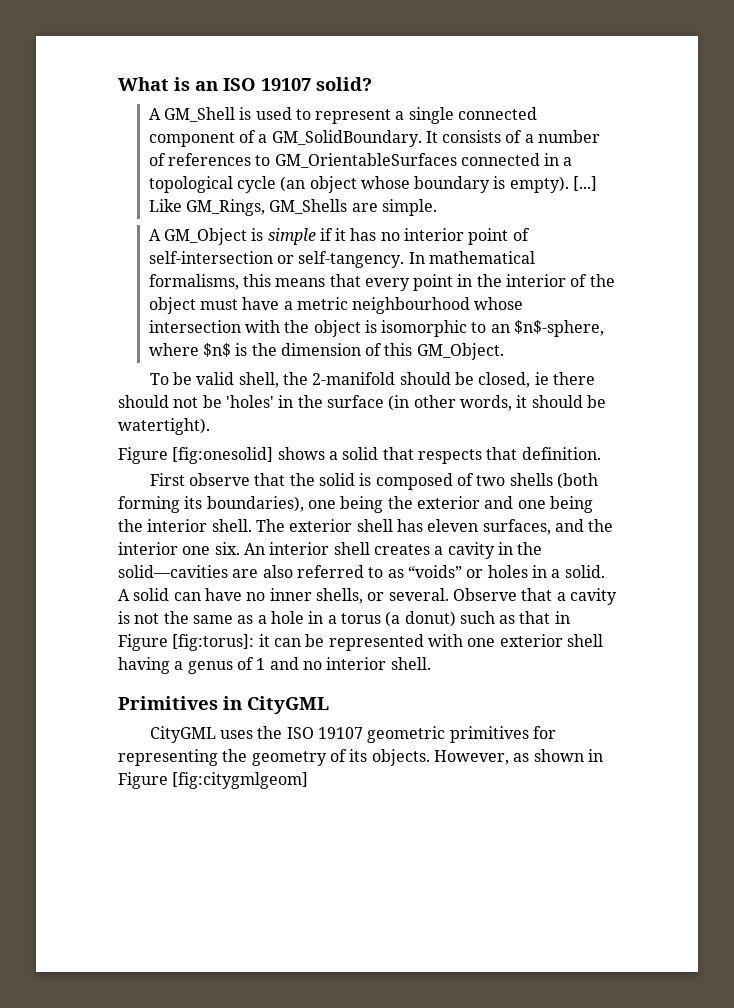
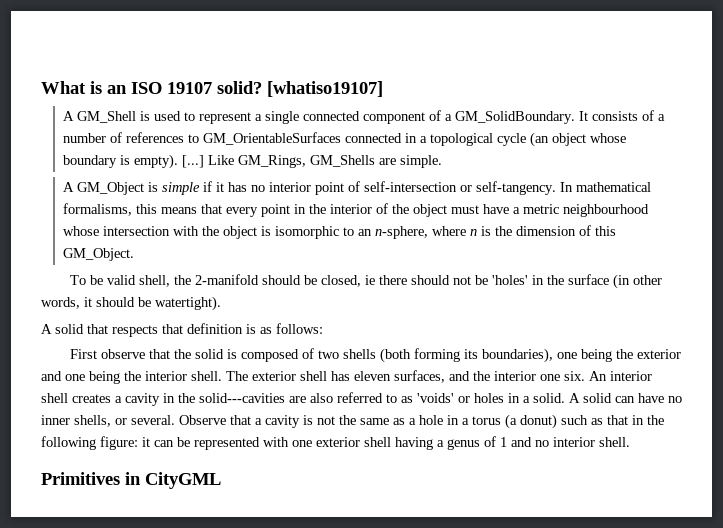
(372, 84) none -> [267,81,383,97] [whatiso19107]
[514,320,605,337] [148,343,231,357] $n$-sphere, where $n$ -> [374,226,477,239] n-sphere, where n
[118,447,601,464] Figure [fig:onesolid] shows a solid that respects that definition. -> [41,323,323,337] A solid that respects that definition is as follows:
[118,565,228,578] solid—cavities -> [199,393,285,403] solid---cavities
[407,565,462,578] “voids” -> [417,393,454,403] 'voids'
[118,634,255,651] Figure [fig:torus]: -> [647,415,664,425] [41,436,138,450] the following figure:
[149,726,556,743] [118,749,603,766] [118,772,309,789] // CityGML uses the ISO 19107 geometric primitives for representing the geometry of its objects. However, as shown in Figure [fig:citygmlgeom] -> (221, 480) none

